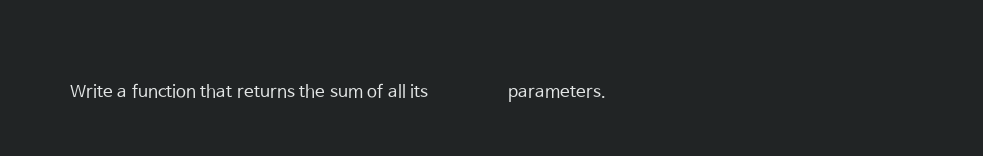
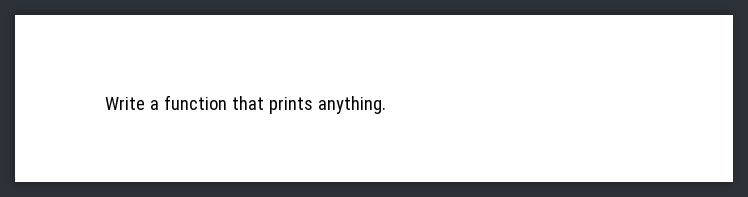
[236,83,606,102] returns the sum of all its parameters. -> [268,96,386,114] prints anything.

